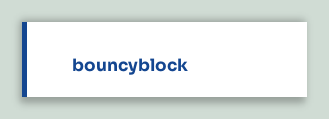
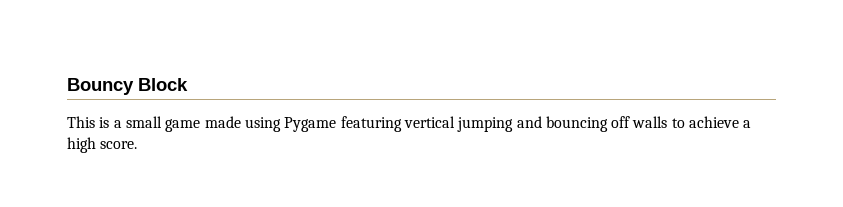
[72,58,188,75] bouncyblock -> [67,78,188,95] [67,116,752,132] [67,137,138,153] Bouncy Block // This is a small game made using Pygame featuring vertical jumping and bouncing off walls to achieve a high score.

